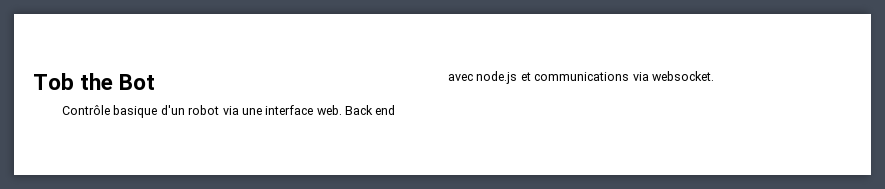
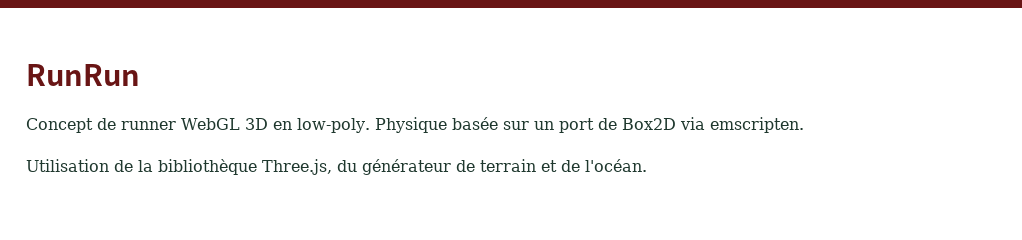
[33,73,156,90] [61,105,396,118] [448,71,714,84] Tob the Bot // Contrôle basique d'un robot via une interface web. Back end avec node.js et communications via websocket. -> [26,64,140,86] [26,117,804,133] [26,159,647,175] RunRun // Concept de runner WebGL 3D en low-poly. Physique basée sur un port de Box2D via emscripten. // Utilisation de la bibliothèque Three.js, du générateur de terrain et de l'océan.

